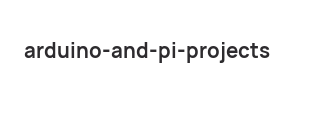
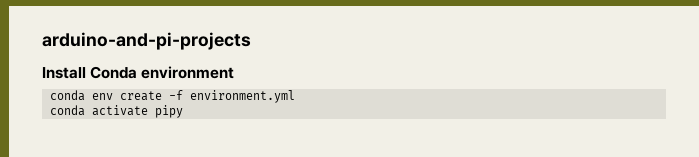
(270, 52) none -> [42,66,235,79] [49,90,295,103] [49,105,183,118] // Install Conda environment // conda env create -f environment.yml // conda activate pipy

